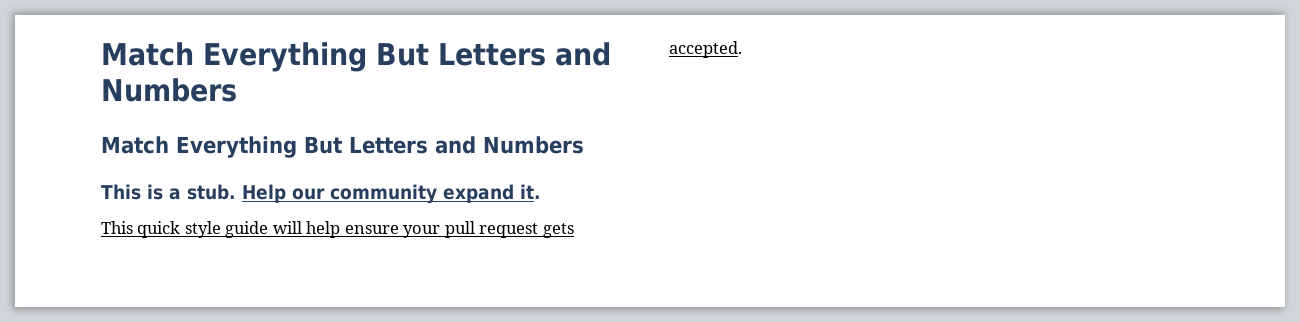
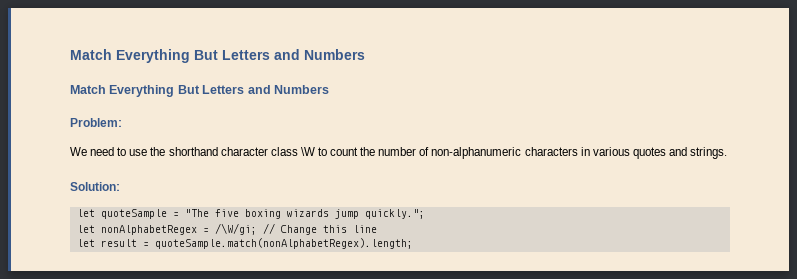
[101,184,541,204] [101,221,574,238] [669,41,742,58] This is a stub. Help our community expand it. // This quick style guide will help ensure your pull request gets accepted. -> [70,118,122,127] [70,147,728,159] [70,182,120,191] [76,209,425,219] [76,223,377,235] [76,238,413,249] Problem: // We need to use the shorthand character class \W to count the number of non-alphanumeric characters in various quotes and strings. // Solution: // let quoteSample = "The five boxing wizards jump quickly."; // let nonAlphabetRegex = /\W/gi; // Change this line // let result = quoteSample.match(nonAlphabetRegex).length;

